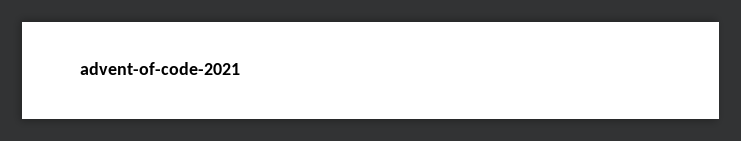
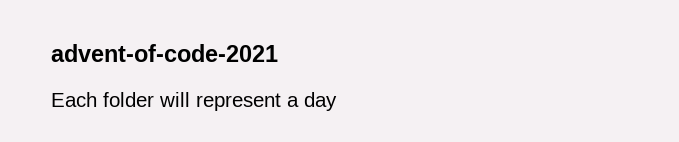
(240, 68) none -> [51,92,337,111] // Each folder will represent a day

